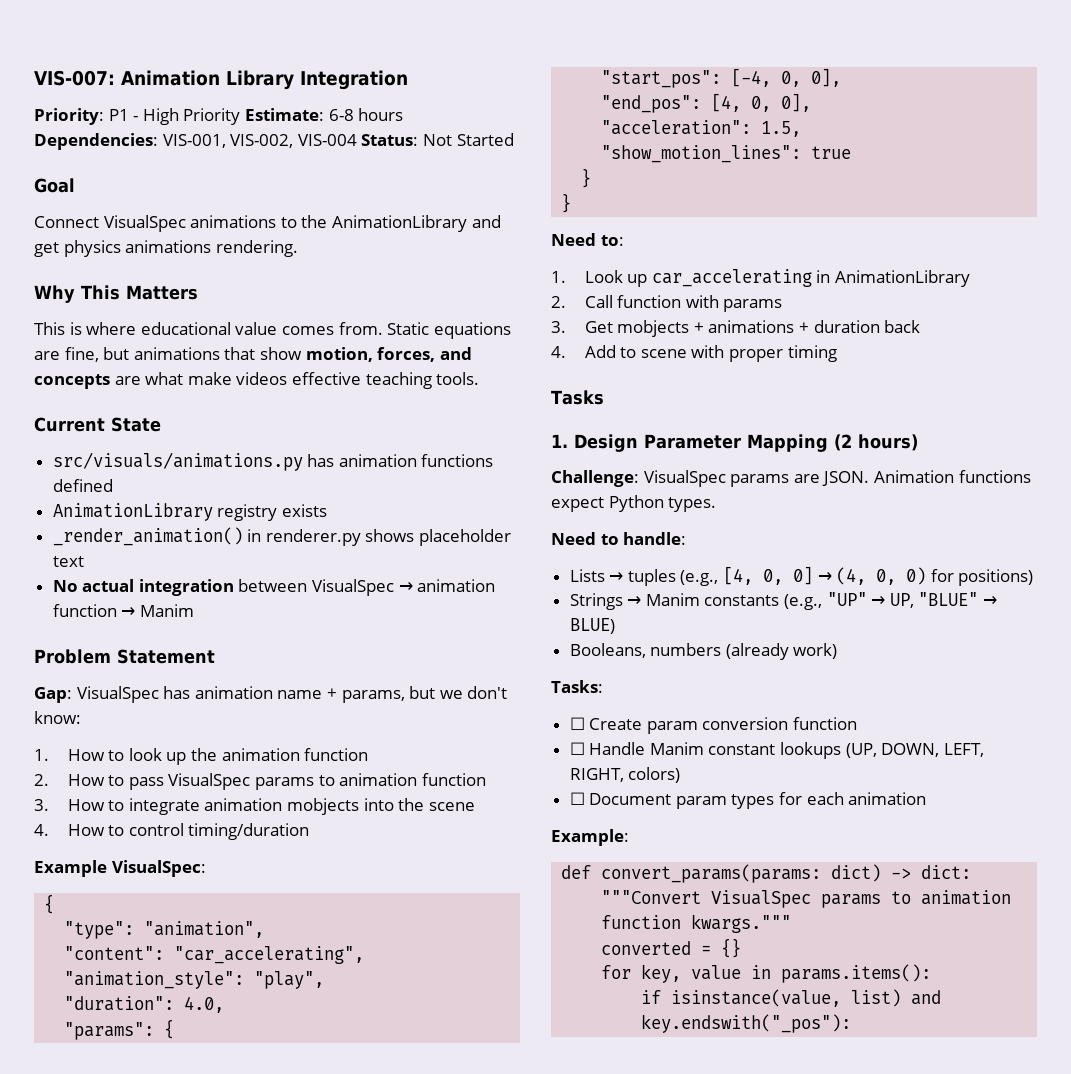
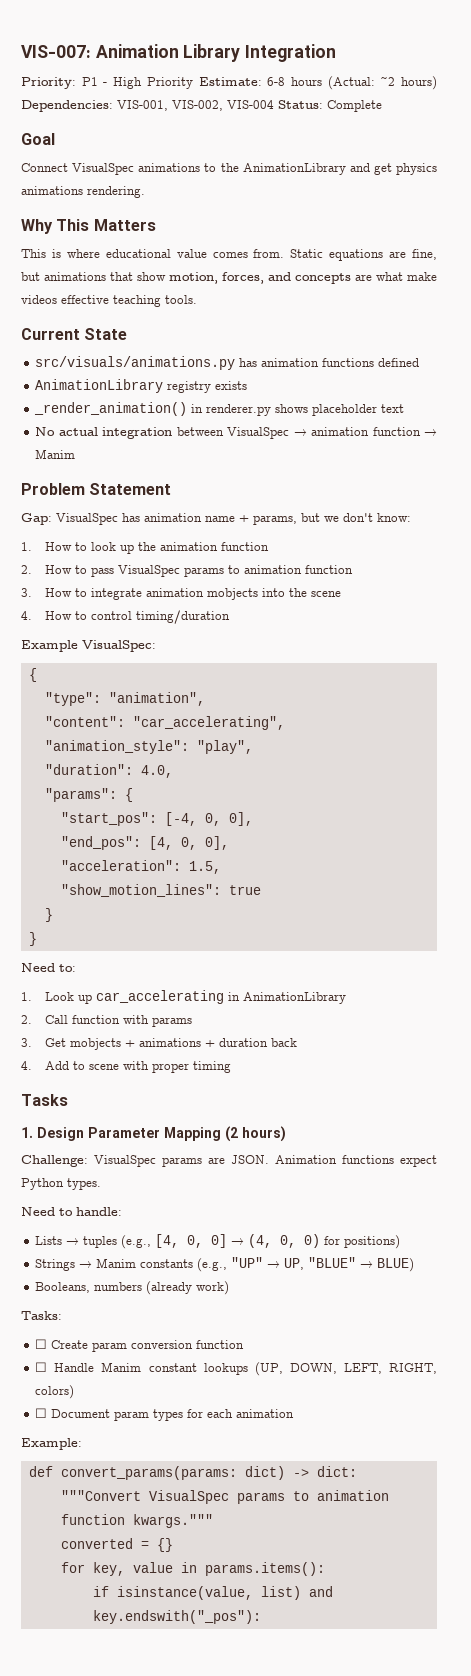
(404, 114) none -> [327,76,437,90] (Actual: ~2 hours)
[422,133,514,146] Not Started -> [327,100,382,112] Complete

